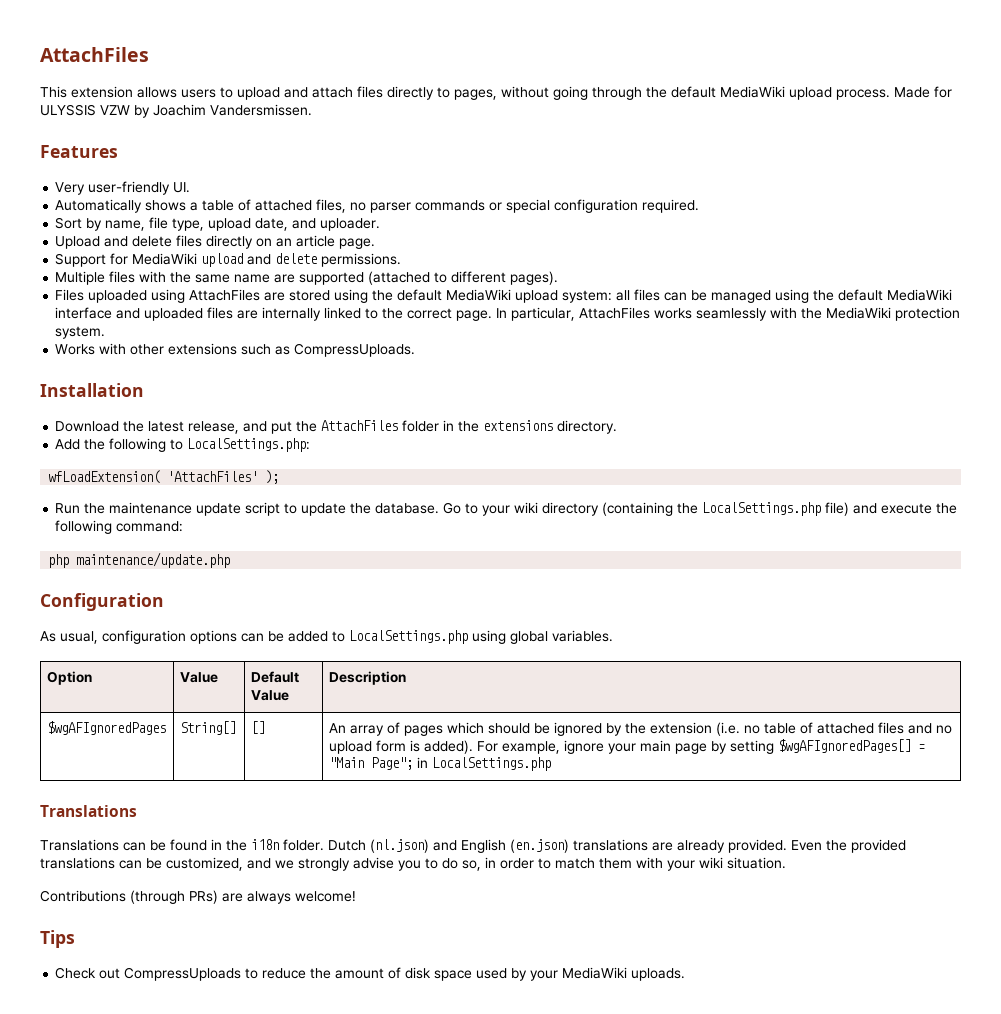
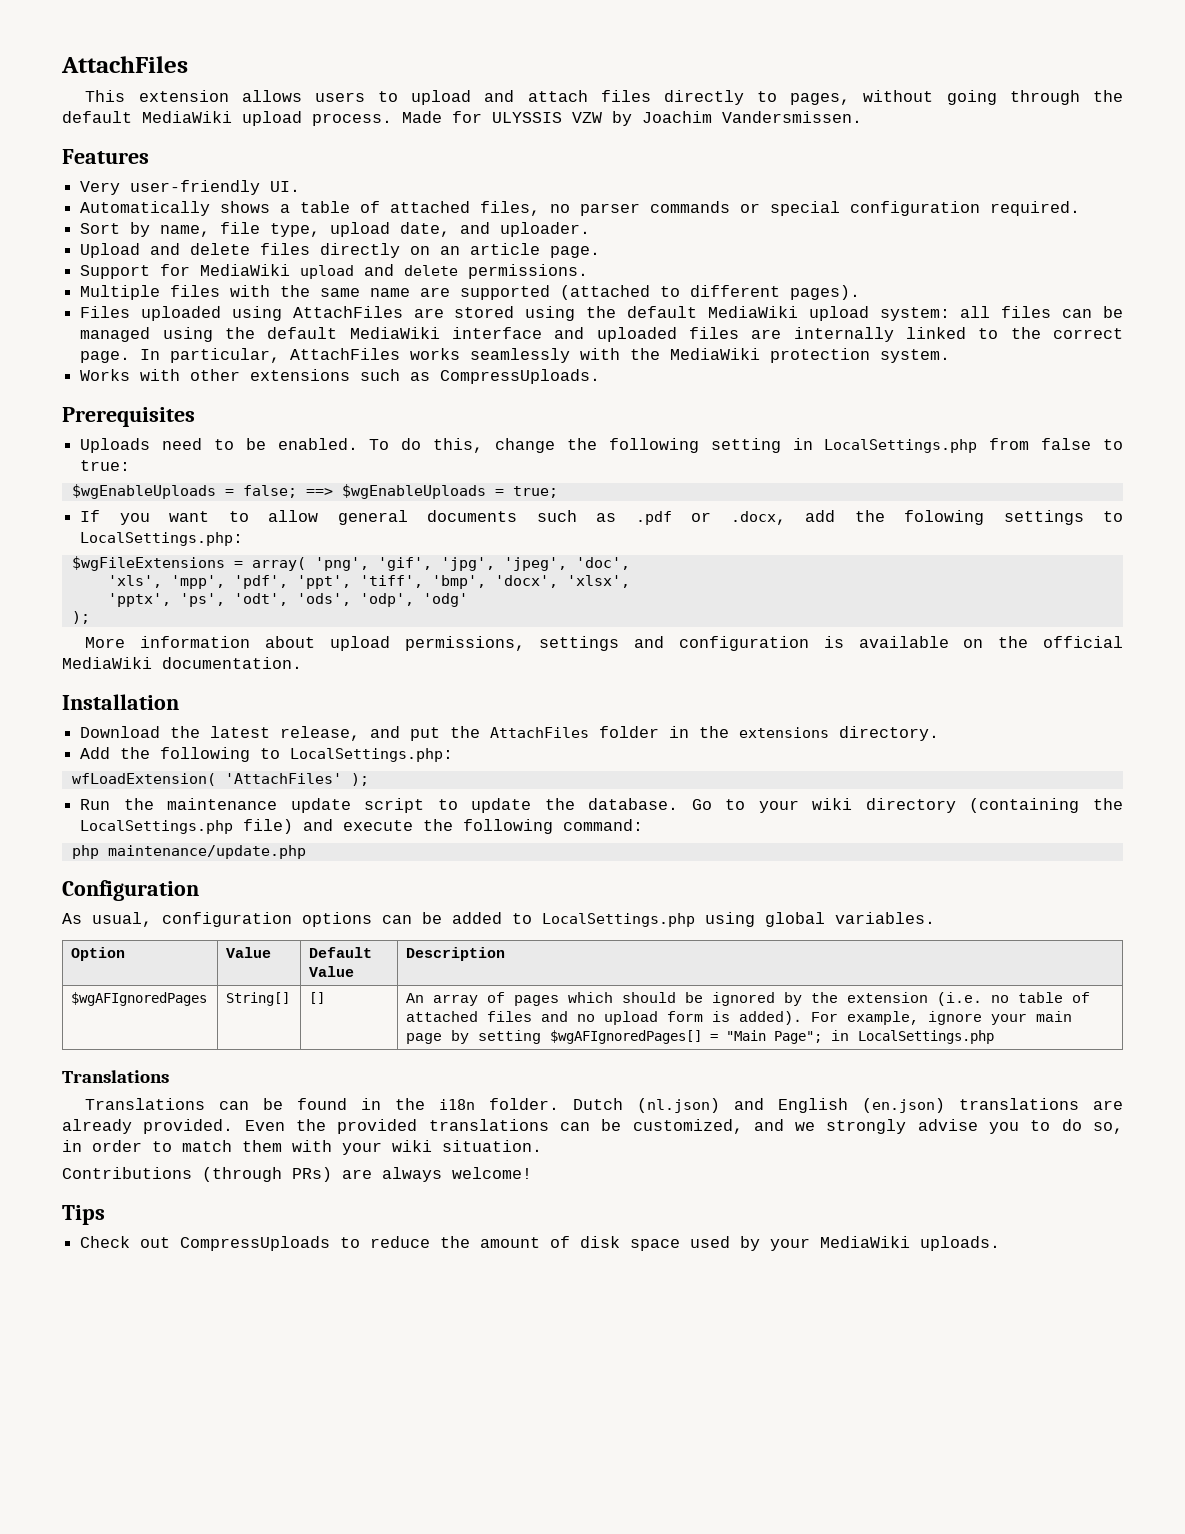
(416, 350) none -> [62,407,195,427] [80,438,1123,453] [80,460,131,471] [71,484,558,499] [80,510,1124,525] [80,532,244,546] [71,556,630,571] [107,575,630,589] [107,593,468,607] [71,611,90,624] [85,636,1124,651] [62,657,302,669] // Prerequisites // Uploads need to be enabled. To do this, change the following setting in LocalSettings.php from false to true: // $wgEnableUploads = false; ==> $wgEnableUploads = true; // If you want to allow general documents such as .pdf or .docx, add the folowing settings to LocalSettings.php: // $wgFileExtensions = array( 'png', 'gif', 'jpg', 'jpeg', 'doc', // 'xls', 'mpp', 'pdf', 'ppt', 'tiff', 'bmp', 'docx', 'xlsx', // 'pptx', 'ps', 'odt', 'ods', 'odp', 'odg' // ); // More information about upload permissions, settings and configuration is available on the official MediaWiki documentation.

